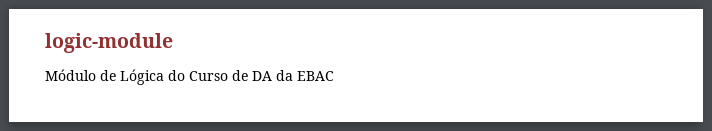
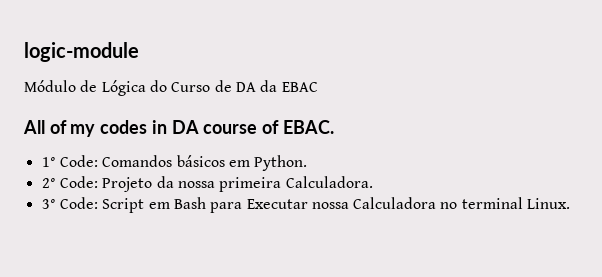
(334, 76) none -> [23,120,334,137] [41,155,308,171] [41,176,373,192] [41,197,571,213] // All of my codes in DA course of EBAC. // 1° Code: Comandos básicos em Python. // 2° Code: Projeto da nossa primeira Calculadora. // 3° Code: Script em Bash para Executar nossa Calculadora no terminal Linux.

